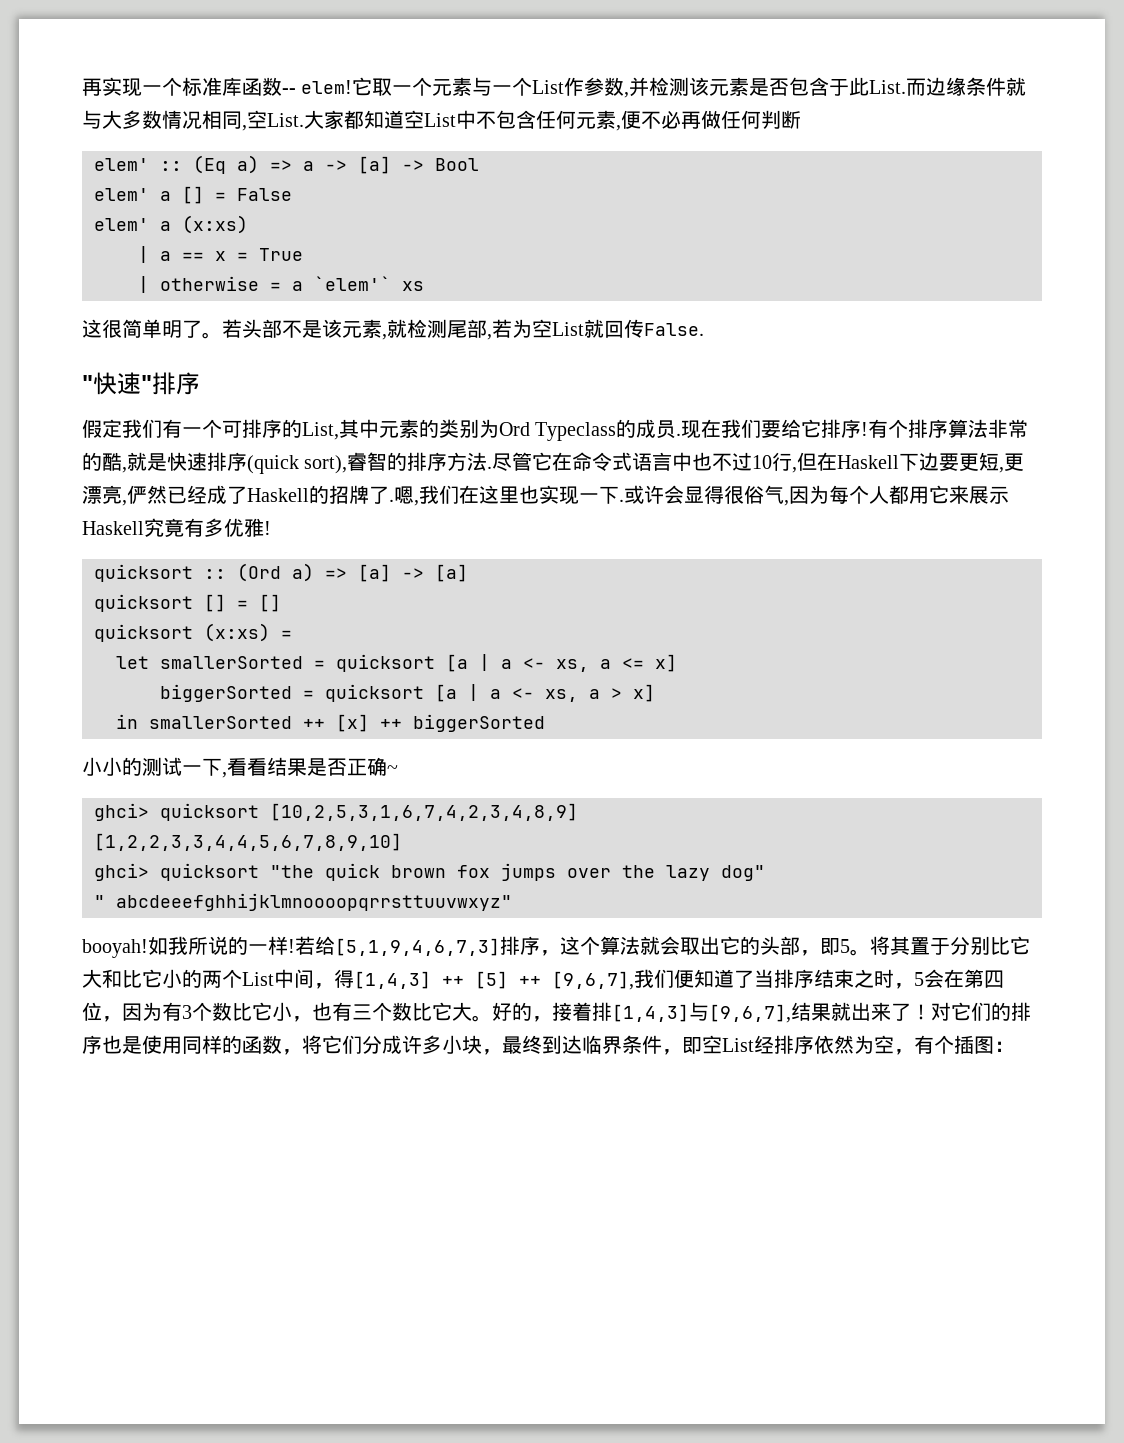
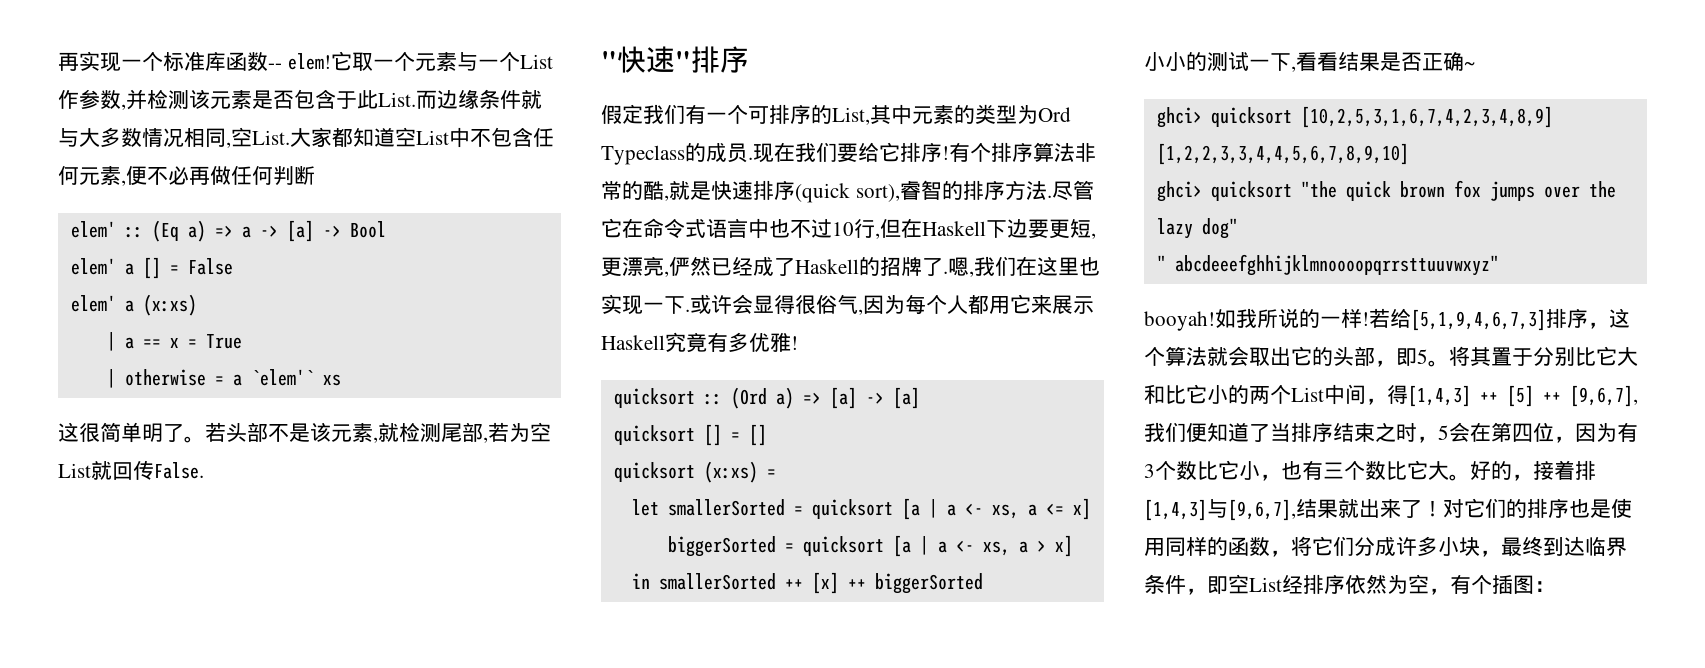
[459,419,479,438] 别 -> [996,105,1017,124] 型

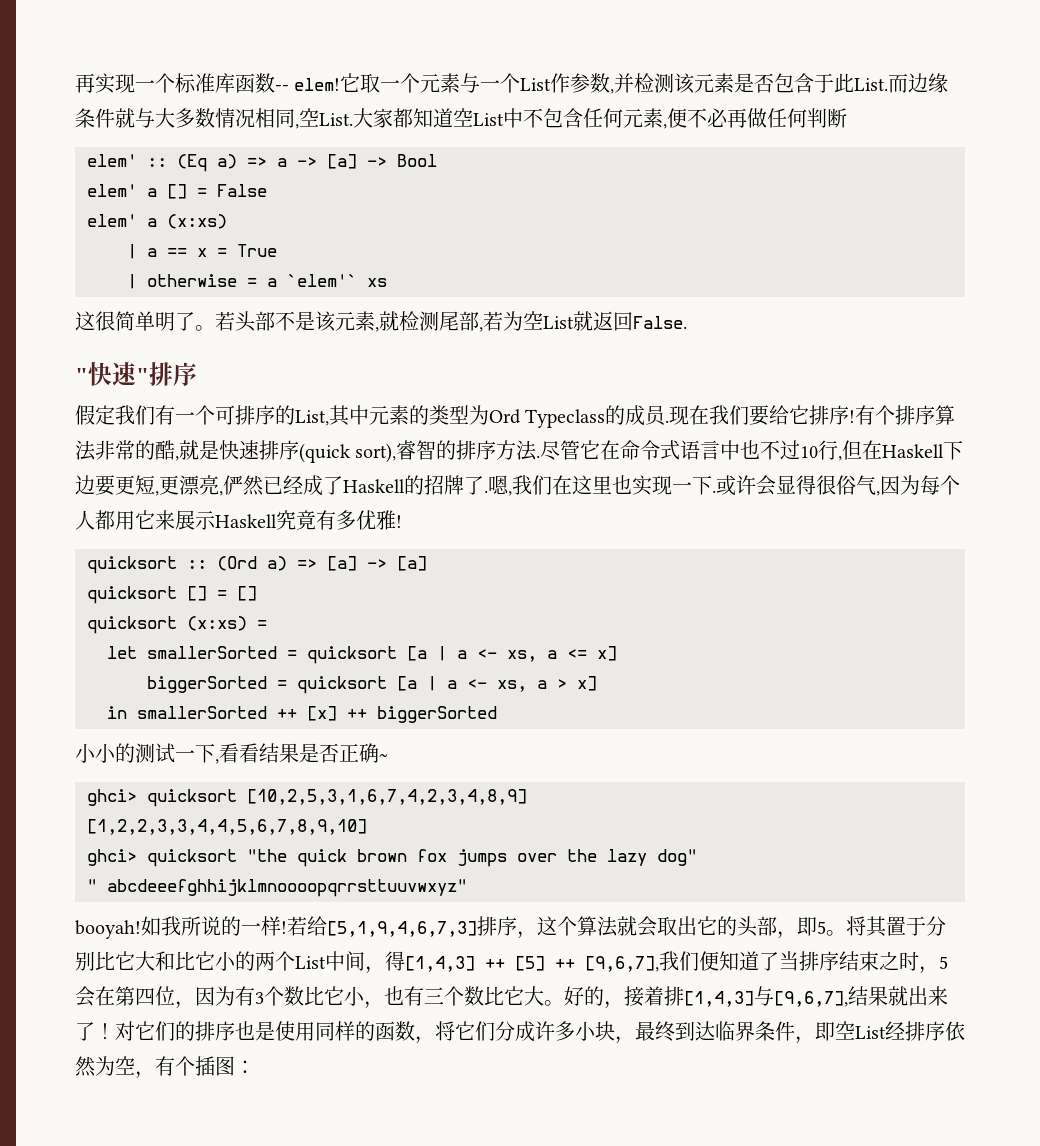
[112,460,154,480] 回传 -> [593,311,633,331] 返回

